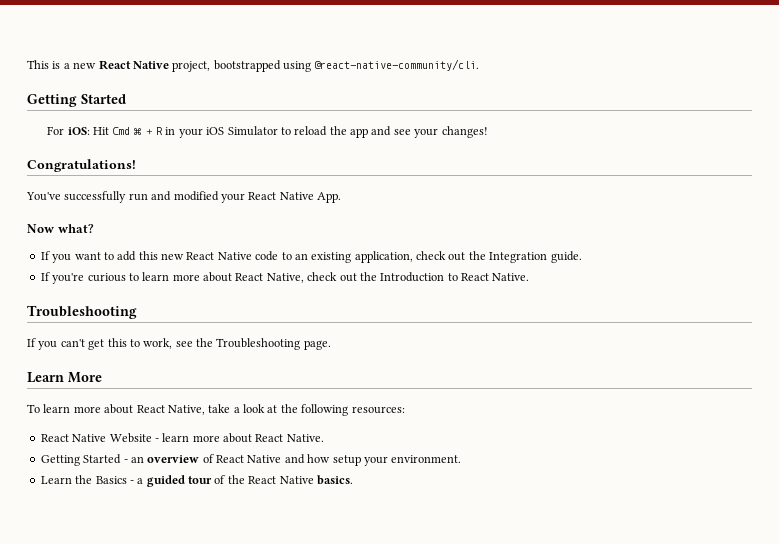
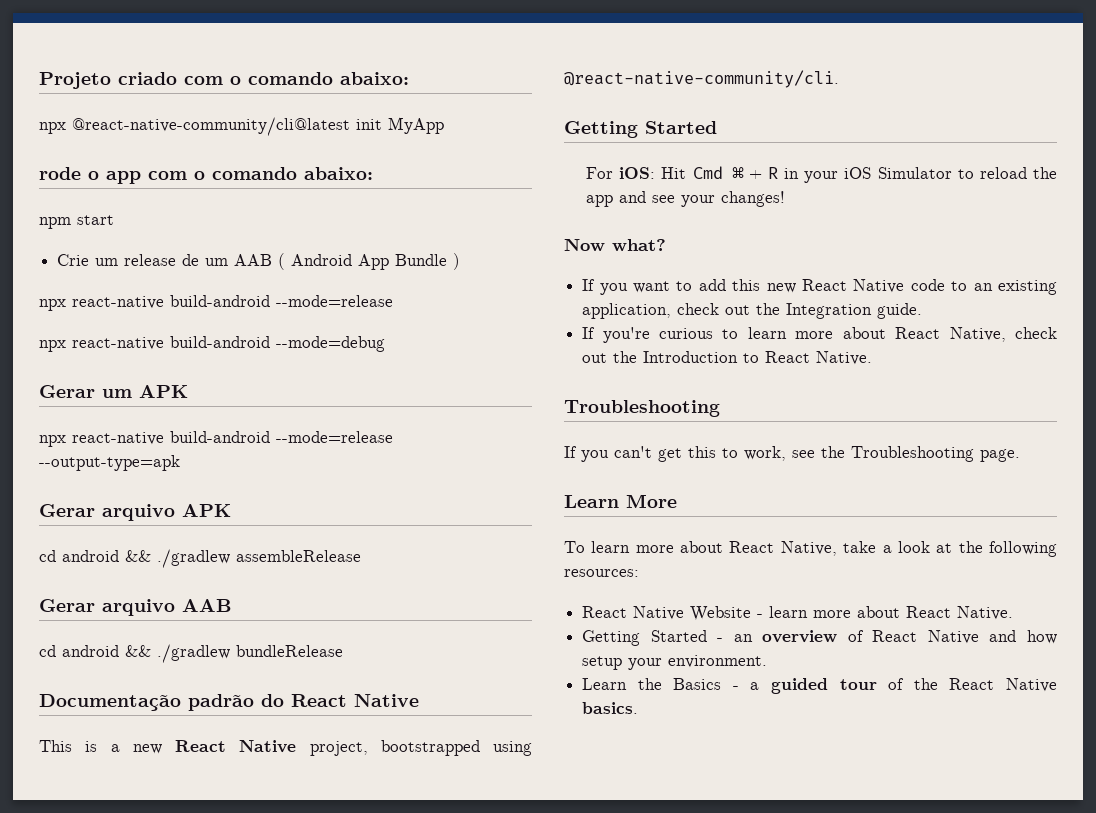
(27, 64) none -> [39,72,409,89] [39,117,444,136] [39,167,373,184] [39,215,114,229] [57,253,461,270] [39,295,393,311] [39,336,385,352] [39,385,188,398] [39,431,393,447] [39,455,180,471] [39,504,231,521] [39,549,361,568] [39,599,232,616] [39,644,343,663] [39,694,419,711] Projeto criado com o comando abaixo: // npx @react-native-community/cli@latest init MyApp // rode o app com o comando abaixo: // npm start // Crie um release de um AAB ( Android App Bundle ) // npx react-native build-android --mode=release // npx react-native build-android --mode=debug // Gerar um APK // npx react-native build-android --mode=release --output-type=apk // Gerar arquivo APK // cd android && ./gradlew assembleRelease // Gerar arquivo AAB // cd android && ./gradlew bundleRelease // Documentação padrão do React Native //
[27,159,136,172] [26,191,341,203] // Congratulations! // You've successfully run and modified your React Native App. -> (786, 199) none

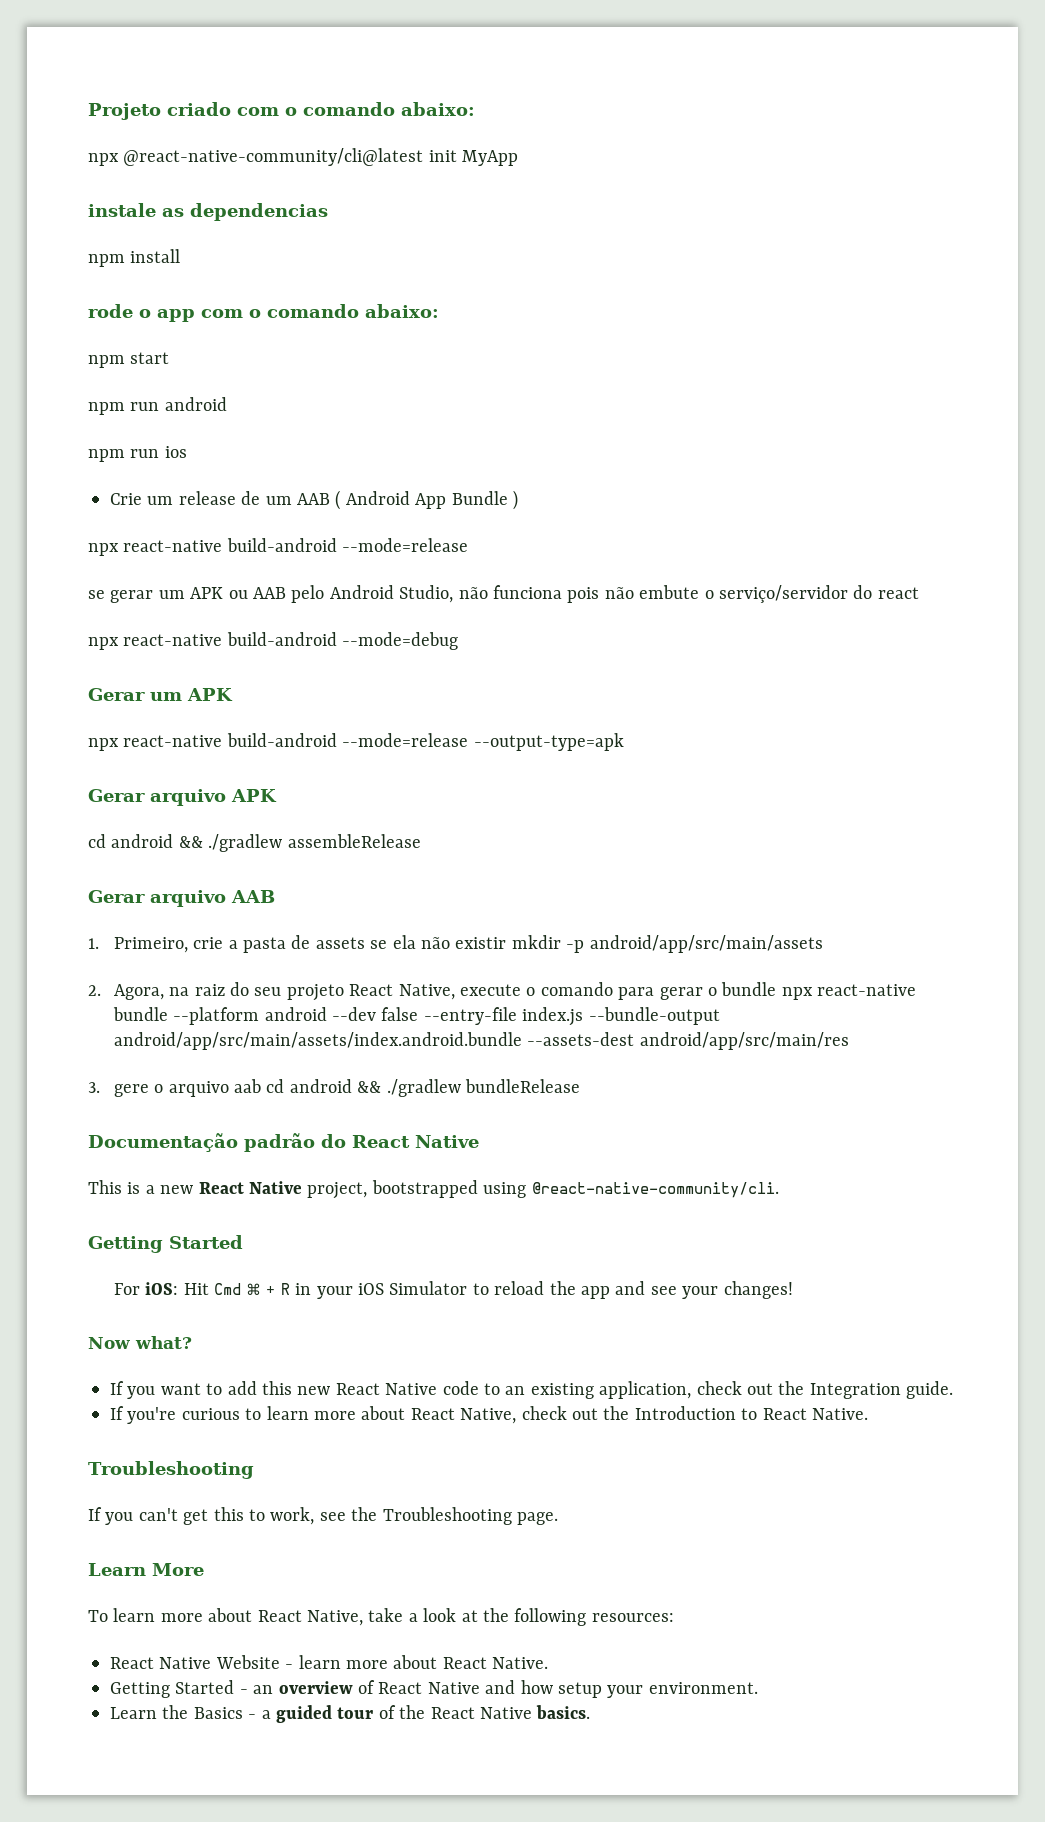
(444, 125) none -> [88,203,328,221] [88,249,181,267] // instale as dependencias // npm install
(114, 220) none -> [88,397,227,415] [88,446,187,462] // npm run android // npm run ios
(393, 301) none -> [88,585,919,603] // se gerar um APK ou AAB pelo Android Studio, não funciona pois não embute o serviço/servidor do react
(232, 605) none -> [88,935,823,953] [88,982,917,1001] [112,1007,720,1026] [113,1032,849,1050] [88,1079,262,1097] 1. Primeiro, crie a pasta de assets se ela não existir mkdir -p android/app/src/main/assets // 2. Agora, na raiz do seu projeto React Native, execute o comando para gerar o bundle npx react-native bundle --platform android --dev false --entry-file index.js --bundle-output android/app/src/main/assets/index.android.bundle --assets-dest android/app/src/main/res // 3. gere o arquivo aab

